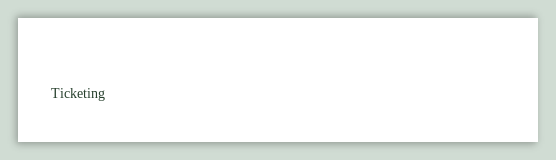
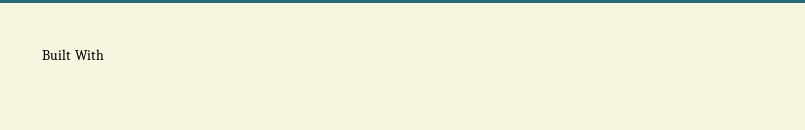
[51,88,105,101] Ticketing -> [42,49,104,60] Built With

